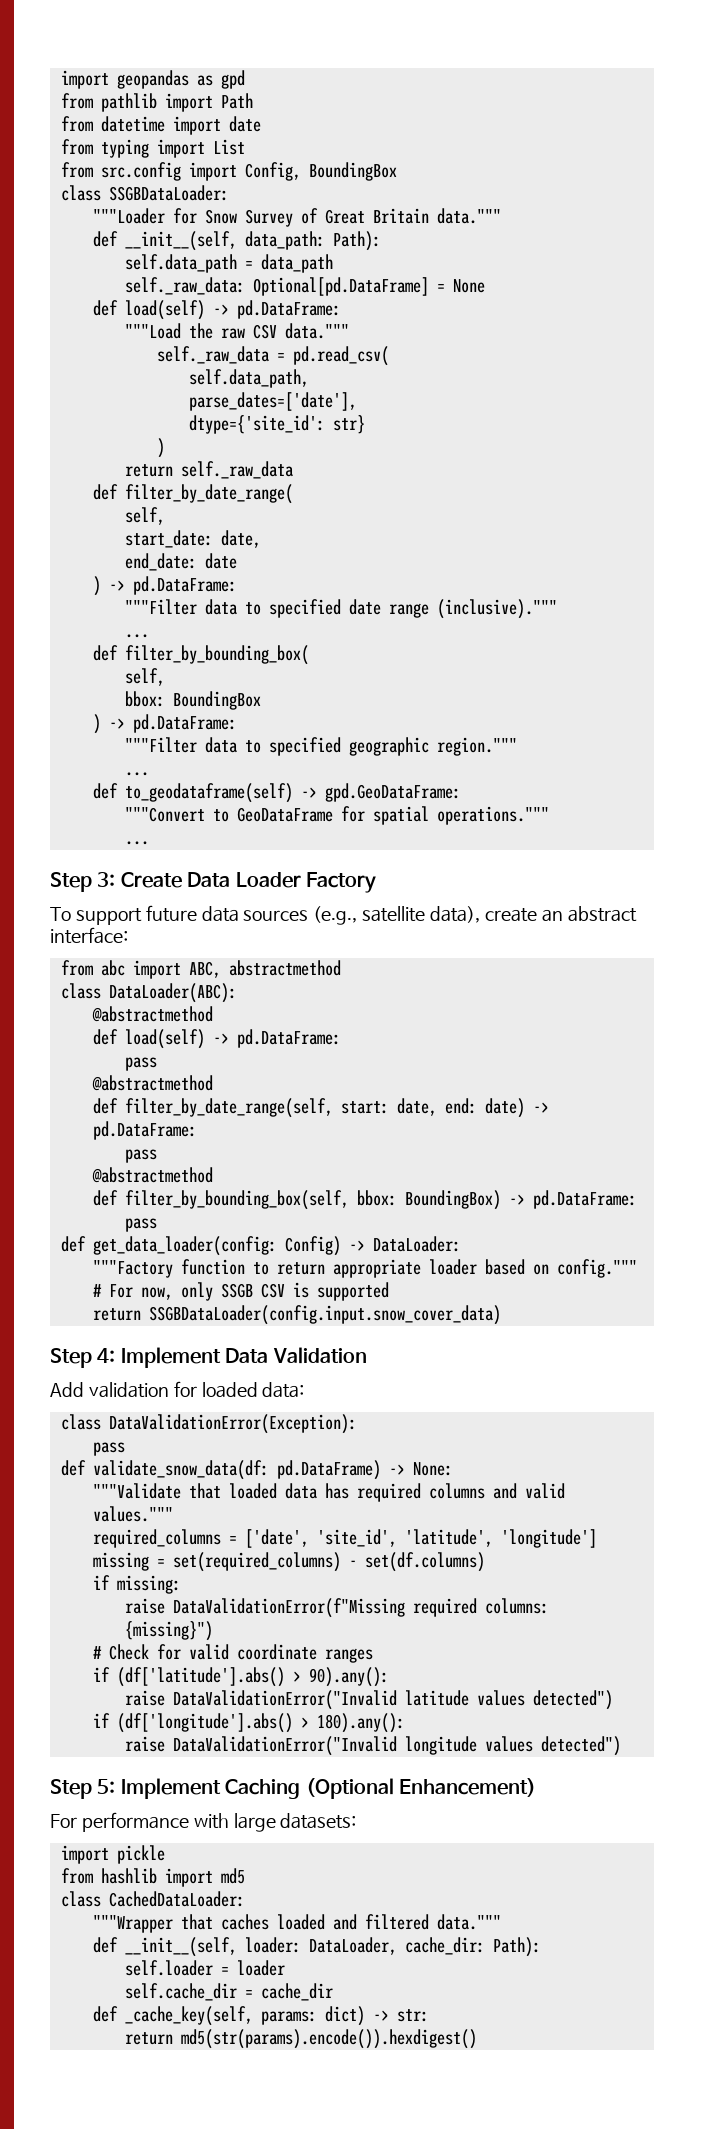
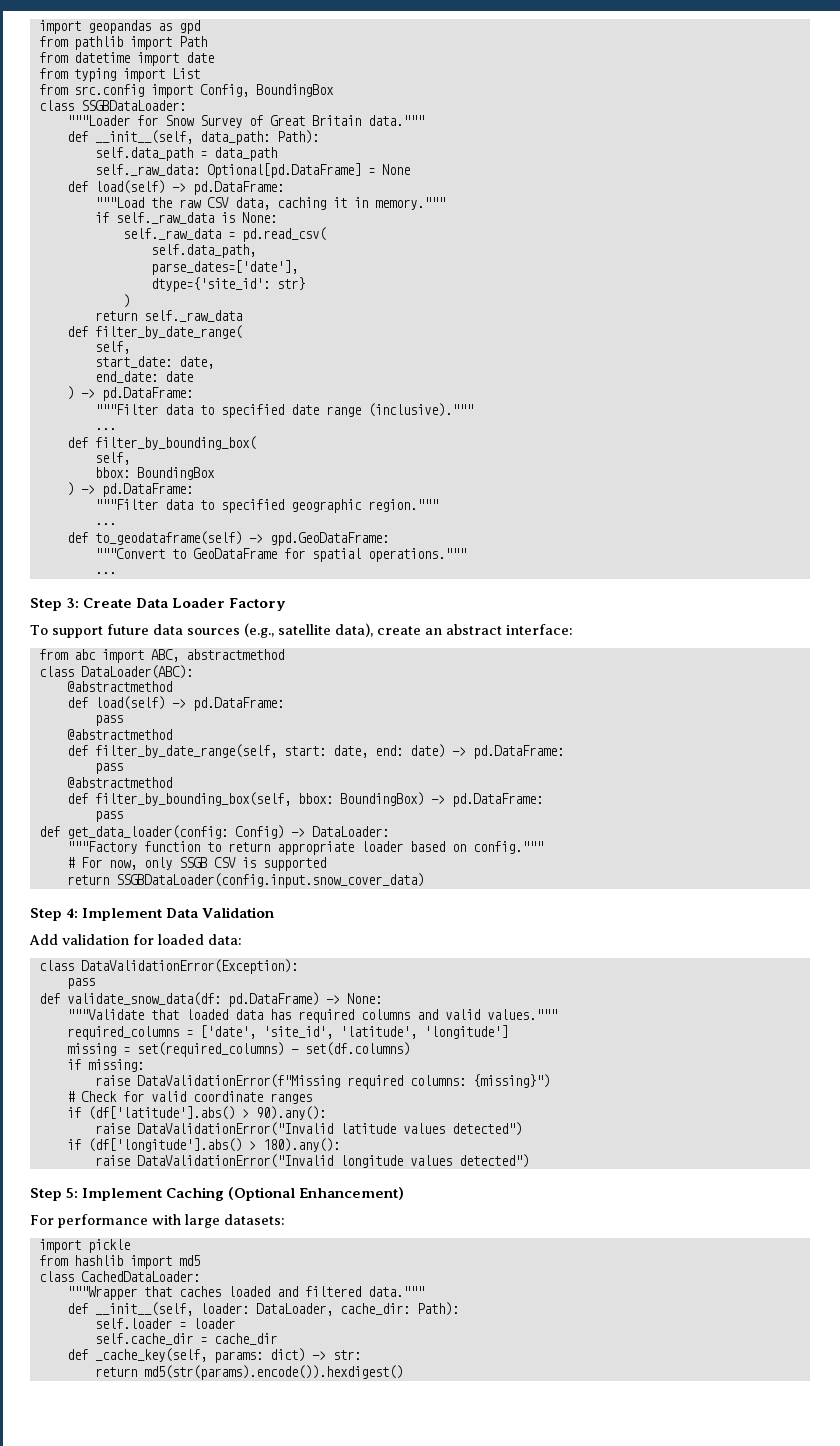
[284,323,349,339] data.""" -> [234,197,445,210] [94,212,277,224] data, caching it in memory.""" // if self._raw_data is None:

